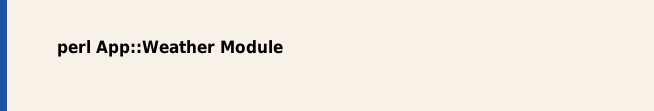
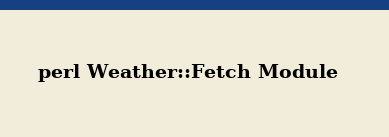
[96,40,215,57] App::Weather -> [86,64,251,78] Weather::Fetch

